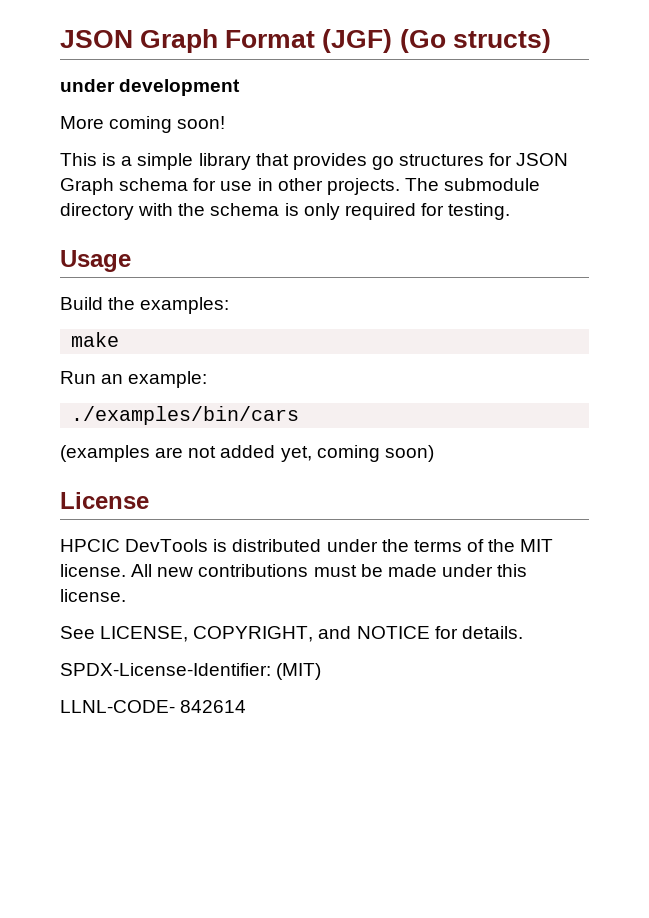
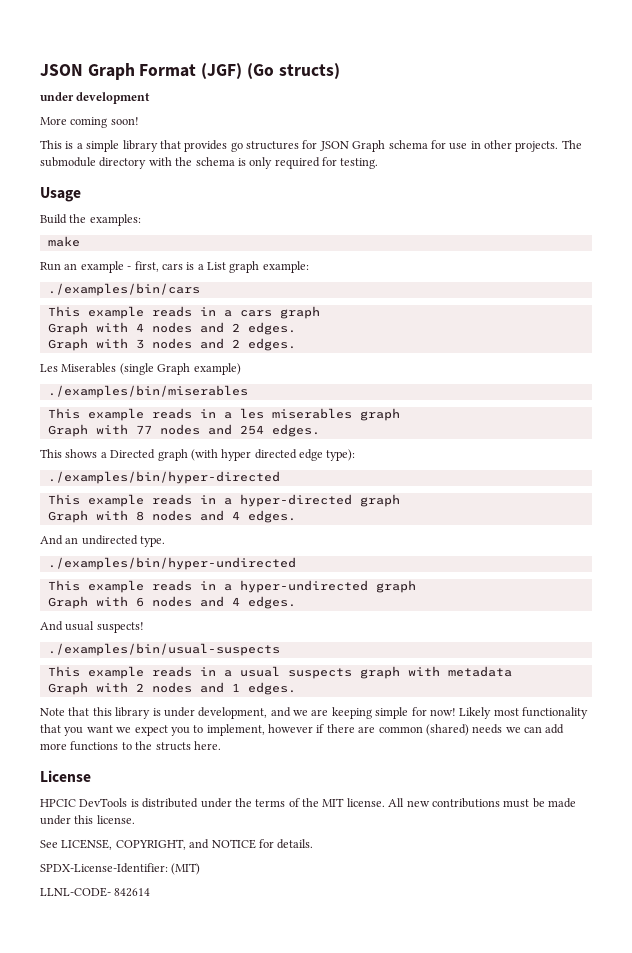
[128,371,208,388] [71,406,300,425] [60,445,434,462] example: // ./examples/bin/cars // (examples are not added yet, coming soon) -> [80,261,309,273] [47,283,200,296] [47,306,320,319] [47,322,296,335] [47,338,296,351] [40,363,241,375] [47,385,248,398] [47,408,400,421] [47,424,320,437] [40,449,356,461] [47,471,280,484] [47,494,400,507] [47,510,296,523] [40,535,166,547] [47,557,296,570] [47,580,416,593] [47,596,296,609] [40,621,144,633] [47,643,280,656] [47,666,512,679] [47,682,296,695] [40,707,588,719] [40,724,565,736] [40,741,221,751] example - first, cars is a List graph example: // ./examples/bin/cars // This example reads in a cars graph // Graph with 4 nodes and 2 edges. // Graph with 3 nodes and 2 edges. // Les Miserables (single Graph example) // ./examples/bin/miserables // This example reads in a les miserables graph // Graph with 77 nodes and 254 edges. // This shows a Directed graph (with hyper directed edge type): // ./examples/bin/hyper-directed // This example reads in a hyper-directed graph // Graph with 8 nodes and 4 edges. // And an undirected type. // ./examples/bin/hyper-undirected // This example reads in a hyper-undirected graph // Graph with 6 nodes and 4 edges. // And usual suspects! // ./examples/bin/usual-suspects // This example reads in a usual suspects graph with metadata // Graph with 2 nodes and 1 edges. // Note that this library is under development, and we are keeping simple for now! Likely most functionality that you want we expect you to implement, however if there are common (shared) needs we can add more functions to the structs here.

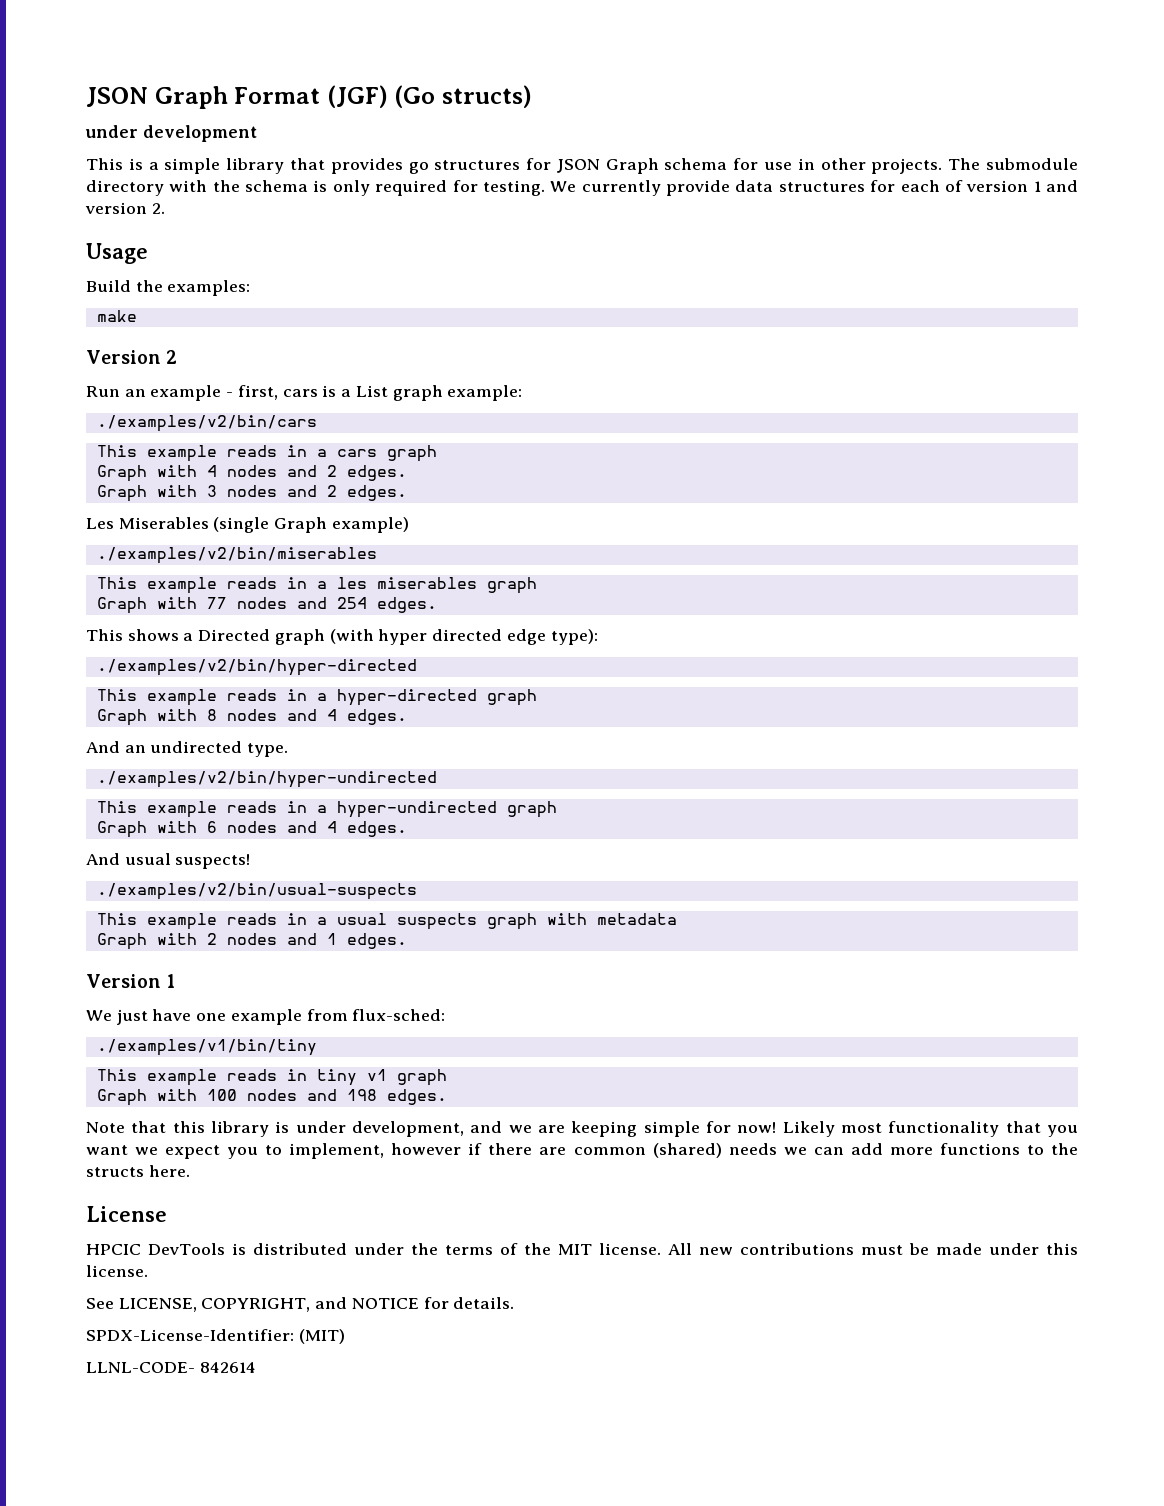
[40,117,139,128] // More coming soon! -> (257, 133) none
(379, 163) none -> [550,180,1078,196] [85,202,165,214] We currently provide data structures for each of version 1 and version 2.
(80, 241) none -> [86,350,178,364] // Version 2
[47,283,200,296] ./examples/bin/cars -> [96,415,317,432] ./examples/v2/bin/cars
[47,385,248,398] ./examples/bin/miserables -> [96,547,377,564] ./examples/v2/bin/miserables
[47,471,280,484] ./examples/bin/hyper-directed -> [96,659,417,676] ./examples/v2/bin/hyper-directed
[47,557,296,570] ./examples/bin/hyper-undirected -> [96,771,437,788] ./examples/v2/bin/hyper-undirected
[47,643,280,656] ./examples/bin/usual-suspects -> [96,883,417,900] ./examples/v2/bin/usual-suspects
(296, 688) none -> [86,974,176,988] [86,1009,446,1025] [96,1039,317,1056] [96,1069,447,1086] [96,1089,447,1106] // Version 1 // We just have one example from flux-sched: // ./examples/v1/bin/tiny // This example reads in tiny v1 graph // Graph with 100 nodes and 198 edges.

